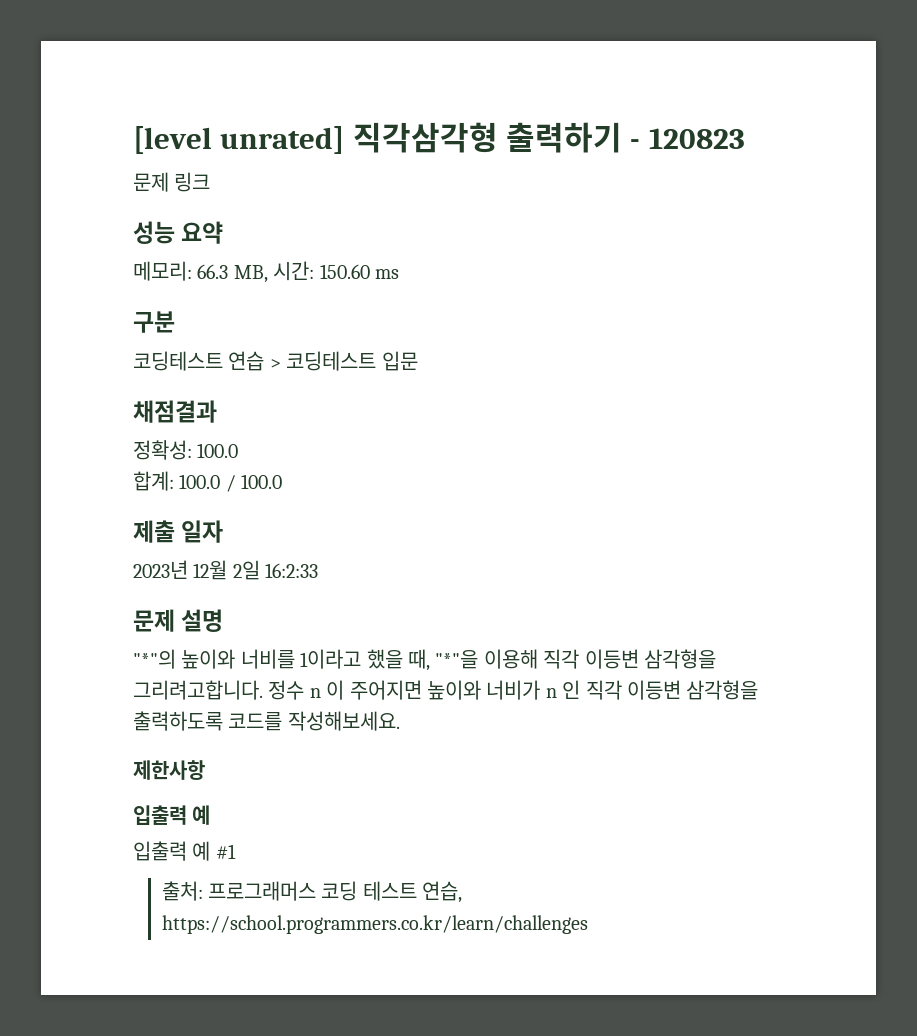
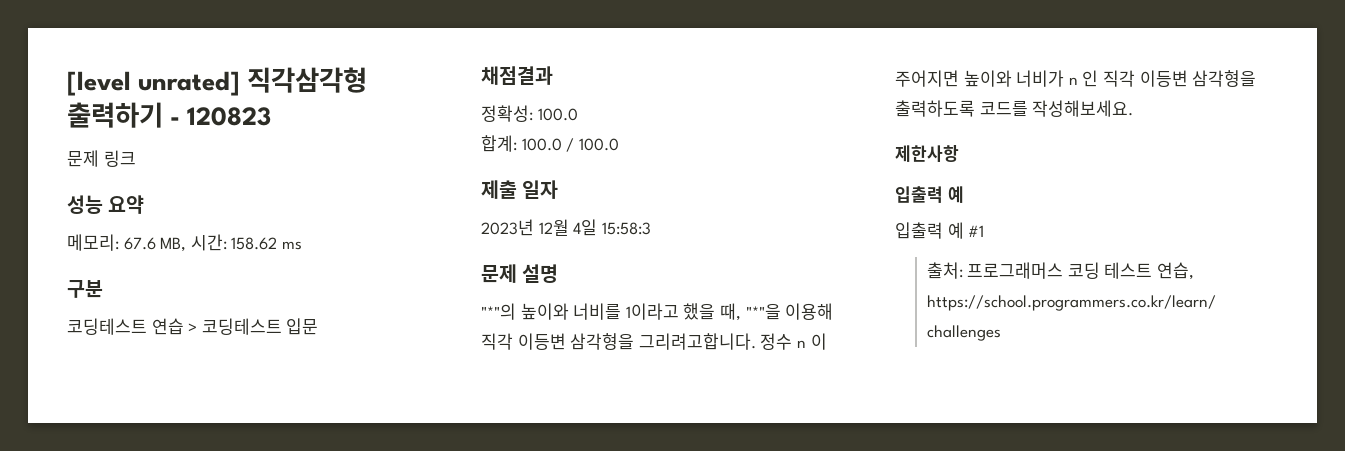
[197,264,229,279] 66.3 -> [123,237,156,250] 67.6
[319,264,370,279] 150.60 -> [231,237,278,250] 158.62
[232,560,319,580] 2일 16:2:33 -> [573,219,651,236] 4일 15:58:3

